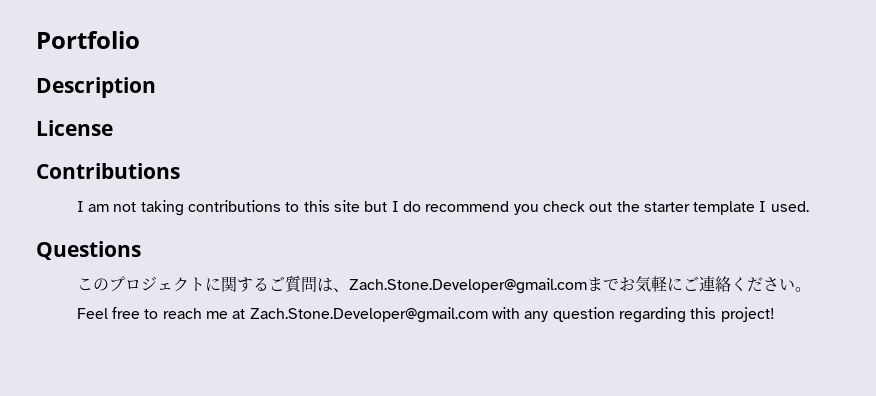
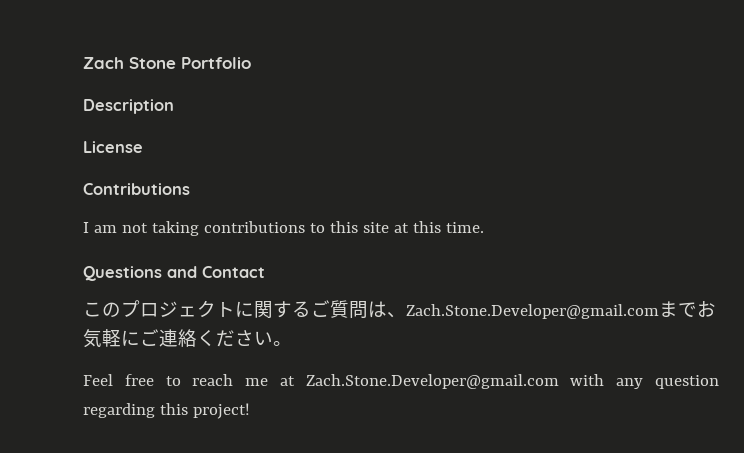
(36, 40) none -> [83,57,176,69] Zach Stone
[364,201,809,215] but I do recommend you check out the starter template I used. -> [393,221,484,233] at this time.
(141, 250) none -> [167,266,265,278] and Contact

